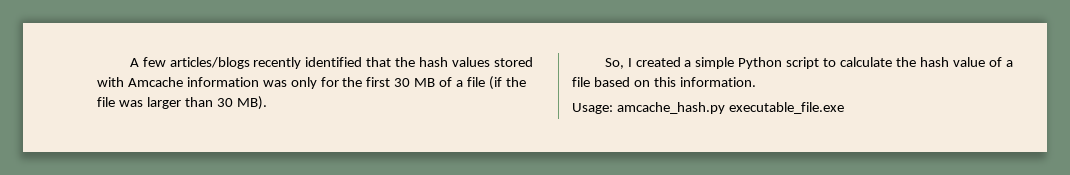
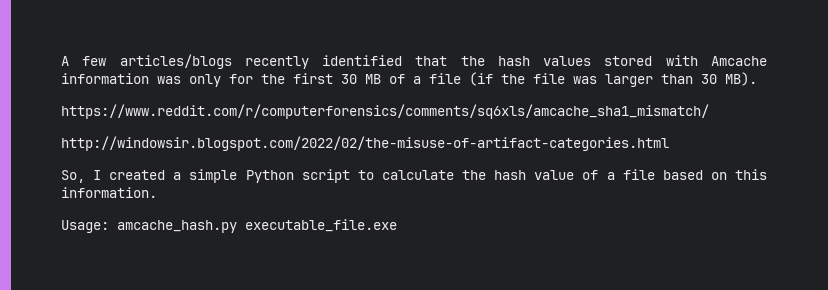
(267, 103) none -> [61,104,709,119] [61,136,669,151] // https://www.reddit.com/r/computerforensics/comments/sq6xls/amcache_sha1_mismatch/ // http://windowsir.blogspot.com/2022/02/the-misuse-of-artifact-categories.html

